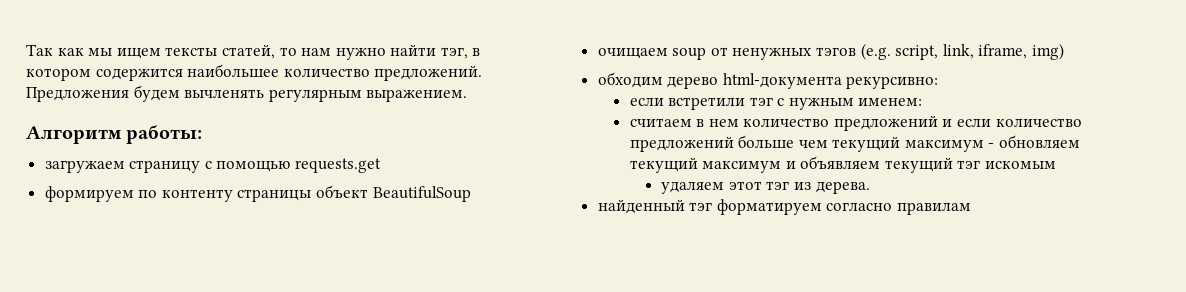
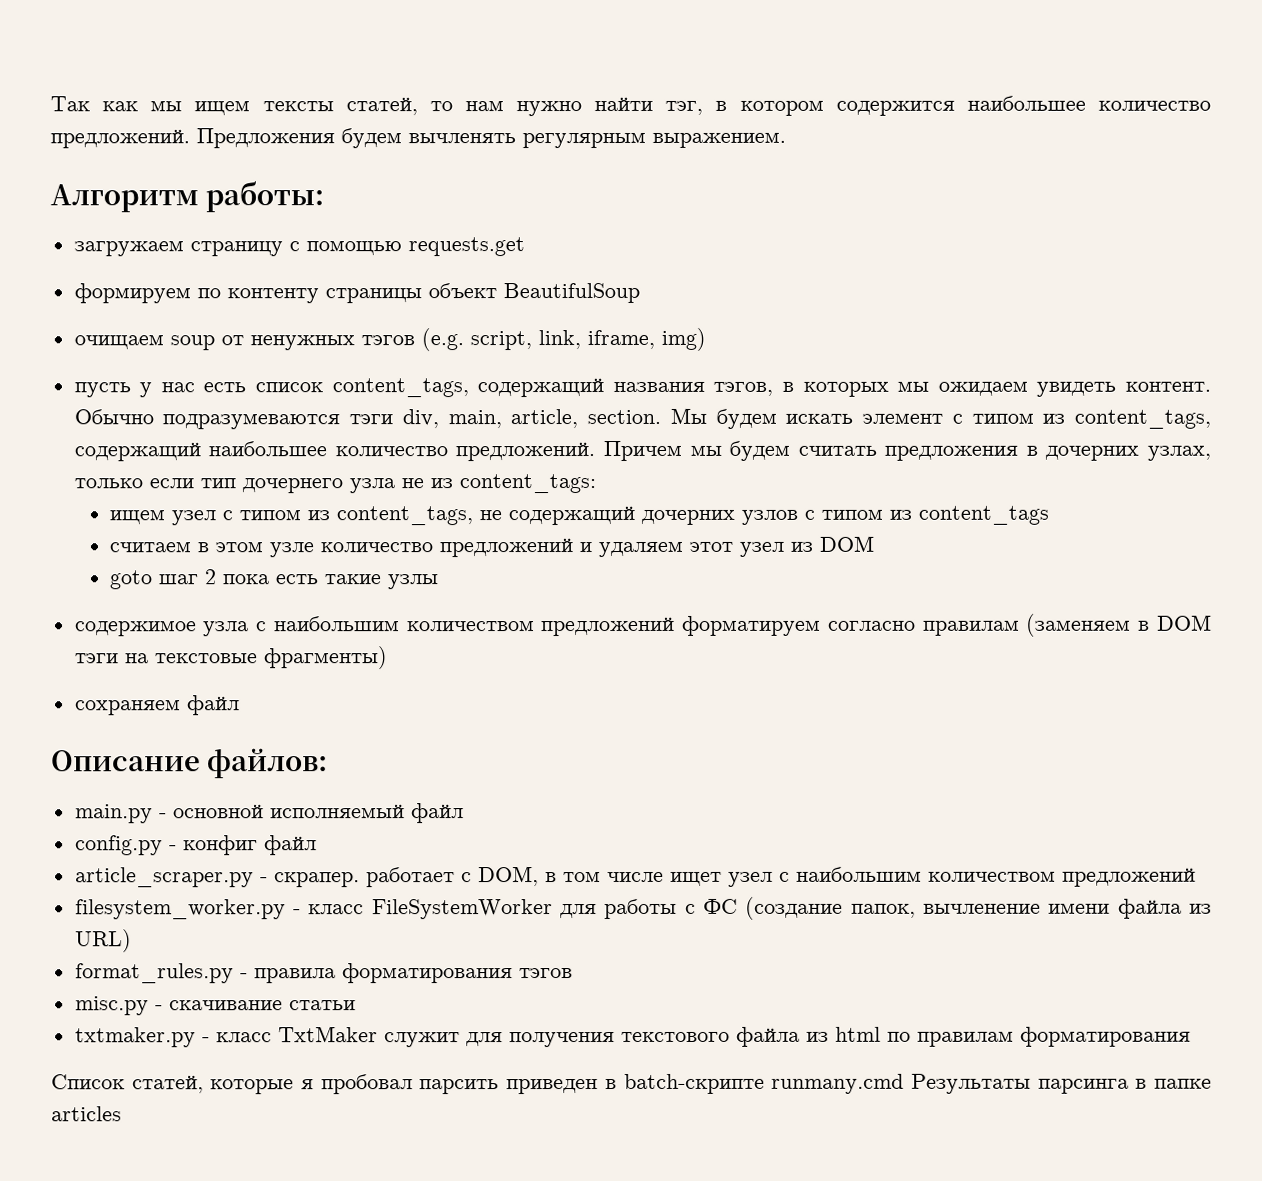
[597,72,939,89] [629,97,923,110] обходим дерево html-документа рекурсивно: // если встретили тэг с нужным именем: -> [73,378,1211,398] [73,407,1212,430] [73,440,1212,462] [73,474,596,494] [109,505,1050,526] пусть у нас есть список content_tags, содержащий названия тэгов, в которых мы ожидаем увидеть контент. Обычно подразумеваются тэги div, main, article, section. Мы будем искать элемент с типом из content_tags, содержащий наибольшее количество предложений. Причем мы будем считать предложения в дочерних узлах, только если тип дочернего узла не из content_tags: // ищем узел с типом из content_tags, не содержащий дочерних узлов с типом из content_tags
[708,119,739,127] нем -> [215,542,315,558] этом узле
[957,118,1082,127] [629,135,1081,152] [629,156,1057,173] [661,181,870,194] [597,199,972,215] если количество предложений больше чем текущий максимум - обновляем текущий максимум и объявляем текущий тэг искомым // удаляем этот тэг из дерева. // найденный тэг форматируем согласно правилам -> [598,535,875,558] [109,569,439,590] [74,613,1212,637] [74,646,388,670] [74,695,240,716] [51,748,329,779] [74,803,464,824] [74,835,317,856] [74,866,1196,888] [74,896,1212,920] [74,929,132,953] [74,963,573,984] [74,996,356,1016] [74,1026,1191,1048] [51,1073,1212,1095] [51,1106,122,1122] удаляем этот узел из DOM // goto шаг 2 пока есть такие узлы // содержимое узла с наибольшим количеством предложений форматируем согласно правилам (заменяем в DOM тэги на текстовые фрагменты) // сохраняем файл // Описание файлов: // main.py - основной исполняемый файл // config.py - конфиг файл // article_scraper.py - скрапер. работает с DOM, в том числе ищет узел с наибольшим количеством предложений // filesystem_worker.py - класс FileSystemWorker для работы с ФС (создание папок, вычленение имени файла из URL) // format_rules.py - правила форматирования тэгов // misc.py - скачивание статьи // txtmaker.py - класс TxtMaker служит для получения текстового файла из html по правилам форматирования // Список статей, которые я пробовал парсить приведен в batch-скрипте runmany.cmd Результаты парсинга в папке articles

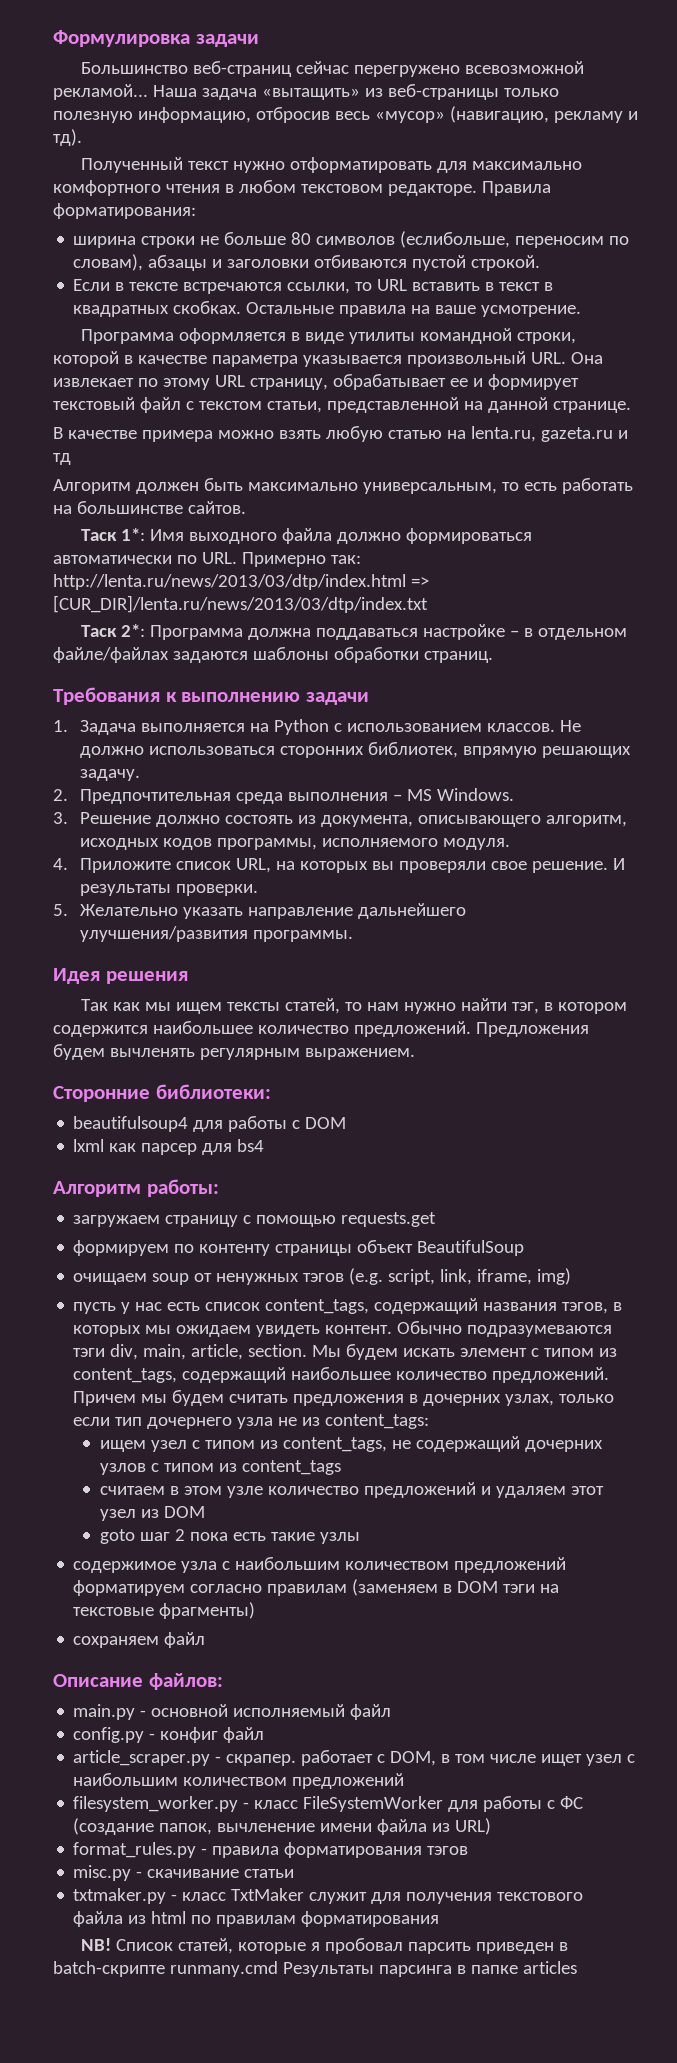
(50, 104) none -> [53,30,259,47] [80,61,584,77] [53,84,559,100] [53,106,638,123] [53,129,82,146] [80,157,582,173] [53,180,551,196] [53,203,196,219] [73,231,630,248] [73,254,541,271] [73,279,554,294] [73,301,582,317] [80,328,576,344] [53,351,603,367] [53,374,579,390] [53,397,631,413] [53,426,628,442] [53,453,71,465] [53,478,633,494] [53,501,246,514] [80,528,532,544] [53,552,361,567] [53,574,429,590] [53,595,428,613] [80,624,627,640] [53,647,493,663] [53,687,369,705] [53,719,581,735] [79,742,631,758] [79,769,140,781] [53,788,514,804] [53,812,627,827] [79,838,510,850] [53,858,625,873] [79,884,258,896] [53,903,466,919] [79,926,353,942] [53,968,188,984] Формулировка задачи // Большинство веб-страниц сейчас перегружено всевозможной рекламой... Наша задача «вытащить» из веб-страницы только полезную информацию, отбросив весь «мусор» (навигацию, рекламу и тд). // Полученный текст нужно отформатировать для максимально комфортного чтения в любом текстовом редакторе. Правила форматирования: // ширина строки не больше 80 символов (еслибольше, переносим по словам), абзацы и заголовки отбиваются пустой строкой. // Если в тексте встречаются ссылки, то URL вставить в текст в квадратных скобках. Остальные правила на ваше усмотрение. // Программа оформляется в виде утилиты командной строки, которой в качестве параметра указывается произвольный URL. Она извлекает по этому URL страницу, обрабатывает ее и формирует текстовый файл с текстом статьи, представленной на данной странице. // В качестве примера можно взять любую статью на lenta.ru, gazeta.ru и тд // Алгоритм должен быть максимально универсальным, то есть работать на большинстве сайтов. // Таск 1*: Имя выходного файла должно формироваться автоматически по URL. Примерно так: http://lenta.ru/news/2013/03/dtp/index.html => [CUR_DIR]/lenta.ru/news/2013/03/dtp/index.txt // Таск 2*: Программа должна поддаваться настройке – в отдельном файле/файлах задаются шаблоны обработки страниц. // Требования к выполнению задачи // 1. Задача выполняется на Python с использованием классов. Не должно использоваться сторонних библиотек, впрямую решающих задачу. // 2. Предпочтительная среда выполнения – MS Windows. // 3. Решение должно состоять из документа, описывающего алгоритм, исходных кодов программы, исполняемого модуля. // 4. Приложите список URL, на которых вы проверяли свое решение. И результаты проверки. // 5. Желательно указать направление дальнейшего улучшения/развития программы. // Идея решения //
(786, 140) none -> [53,1084,271,1102] [73,1116,347,1132] [73,1139,265,1155] // Сторонние библиотеки: // beautifulsoup4 для работы с DOM // lxml как парсер для bs4
(1191, 1036) none -> [80,1938,111,1951] NB!

